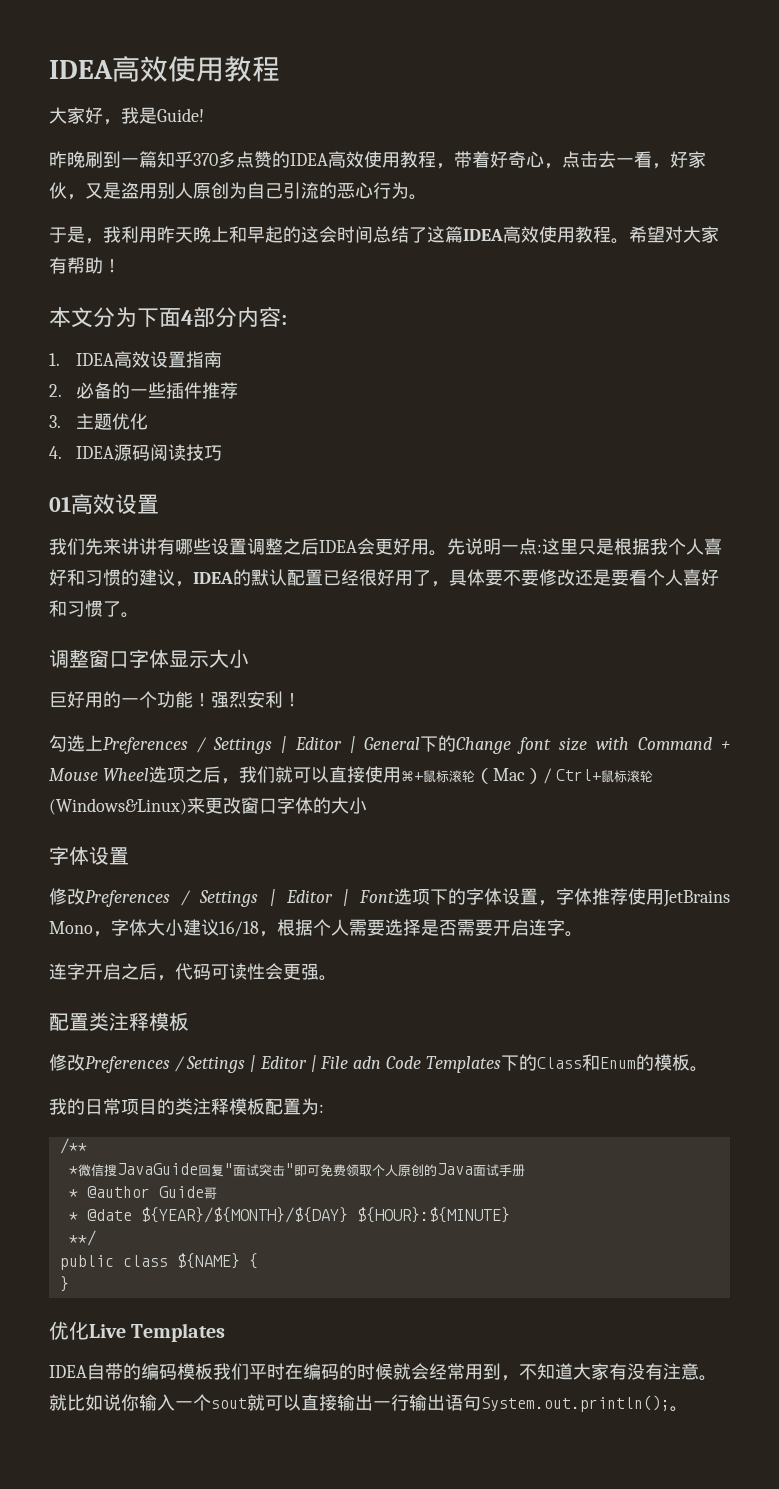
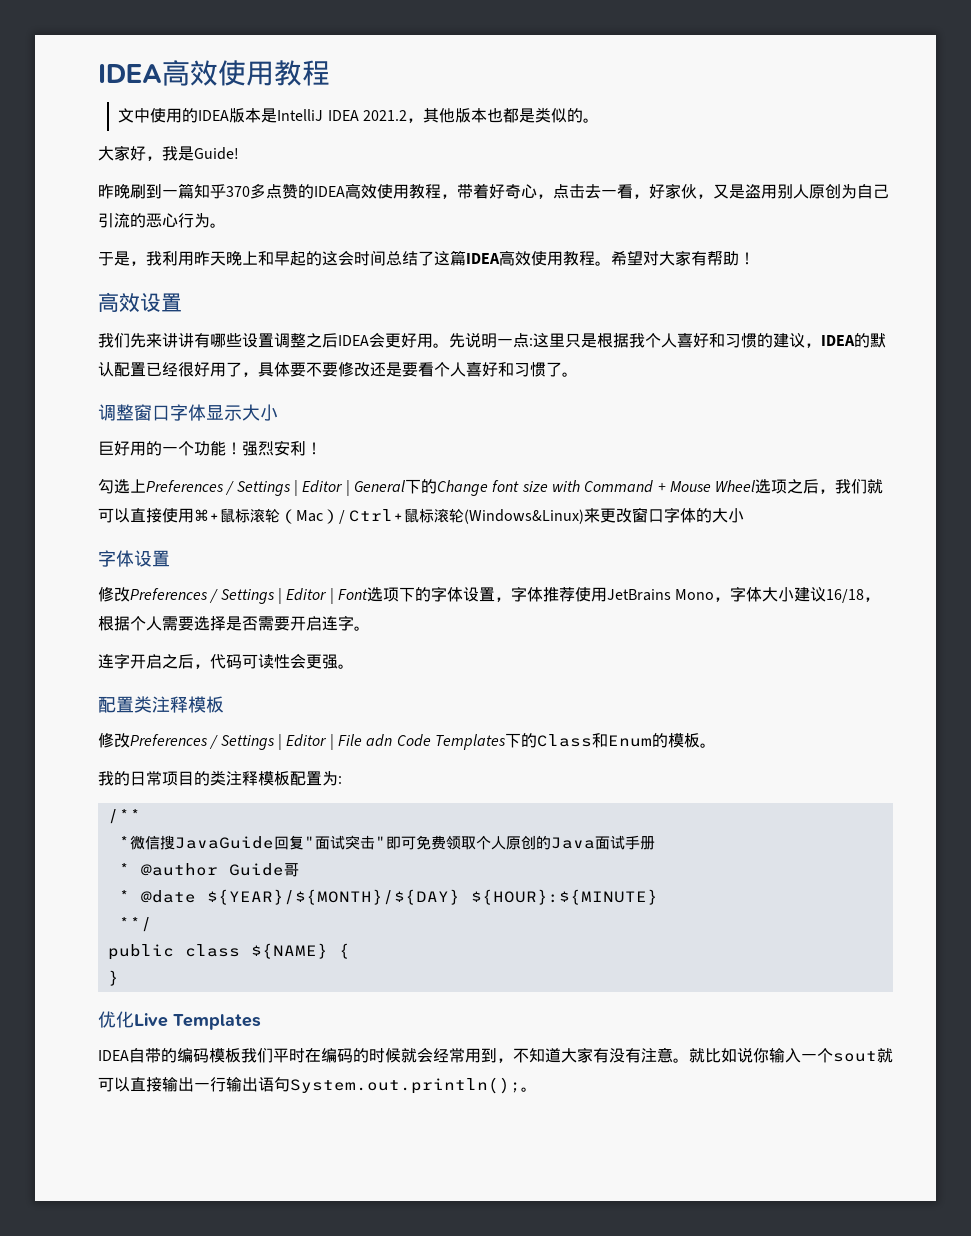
[49,56,280,82] IDEA高效使用教程 -> [98,60,330,86] [118,107,599,123] IDEA高效使用教程 // 文中使用的IDEA版本是IntelliJ IDEA 2021.2，其他版本也都是类似的。
[49,307,287,328] [49,351,222,368] [49,382,238,399] [49,413,148,430] [49,444,222,461] [49,496,71,512] 本文分为下面4部分内容: // 1. IDEA高效设置指南 // 2.必备的一些插件推荐 // 3.主题优化 // 4. IDEA源码阅读技巧 // 01 -> (755, 258) none

